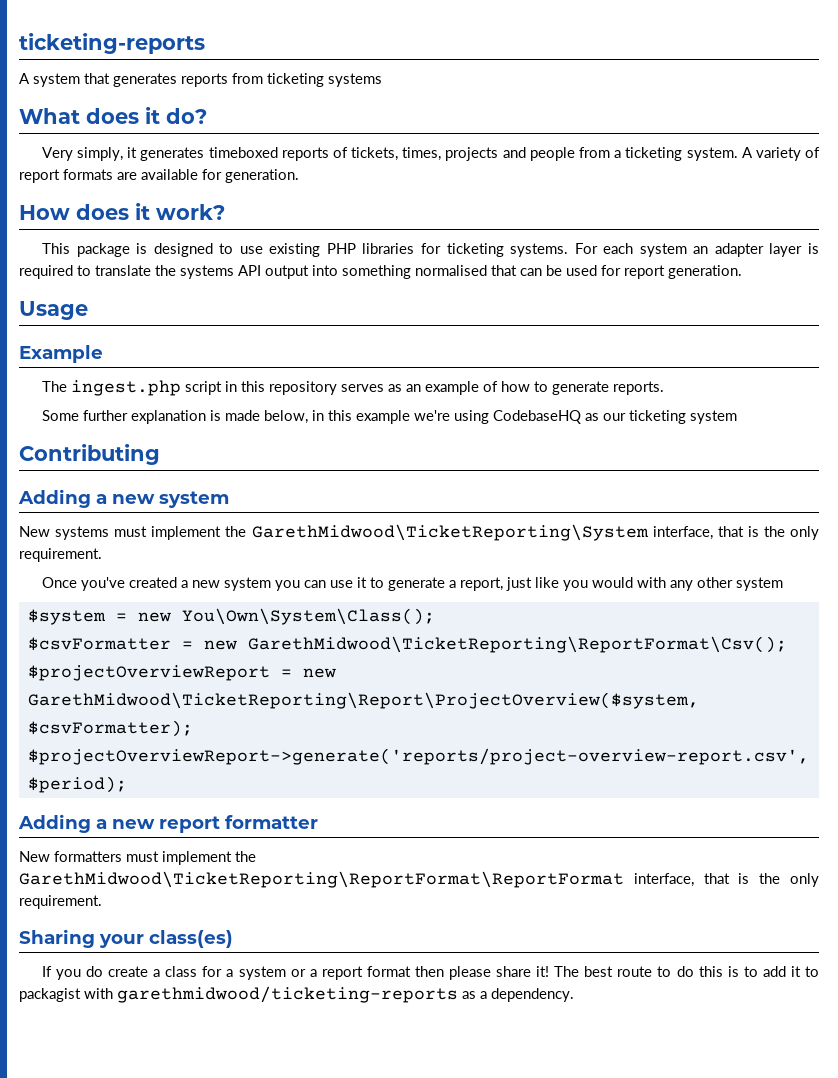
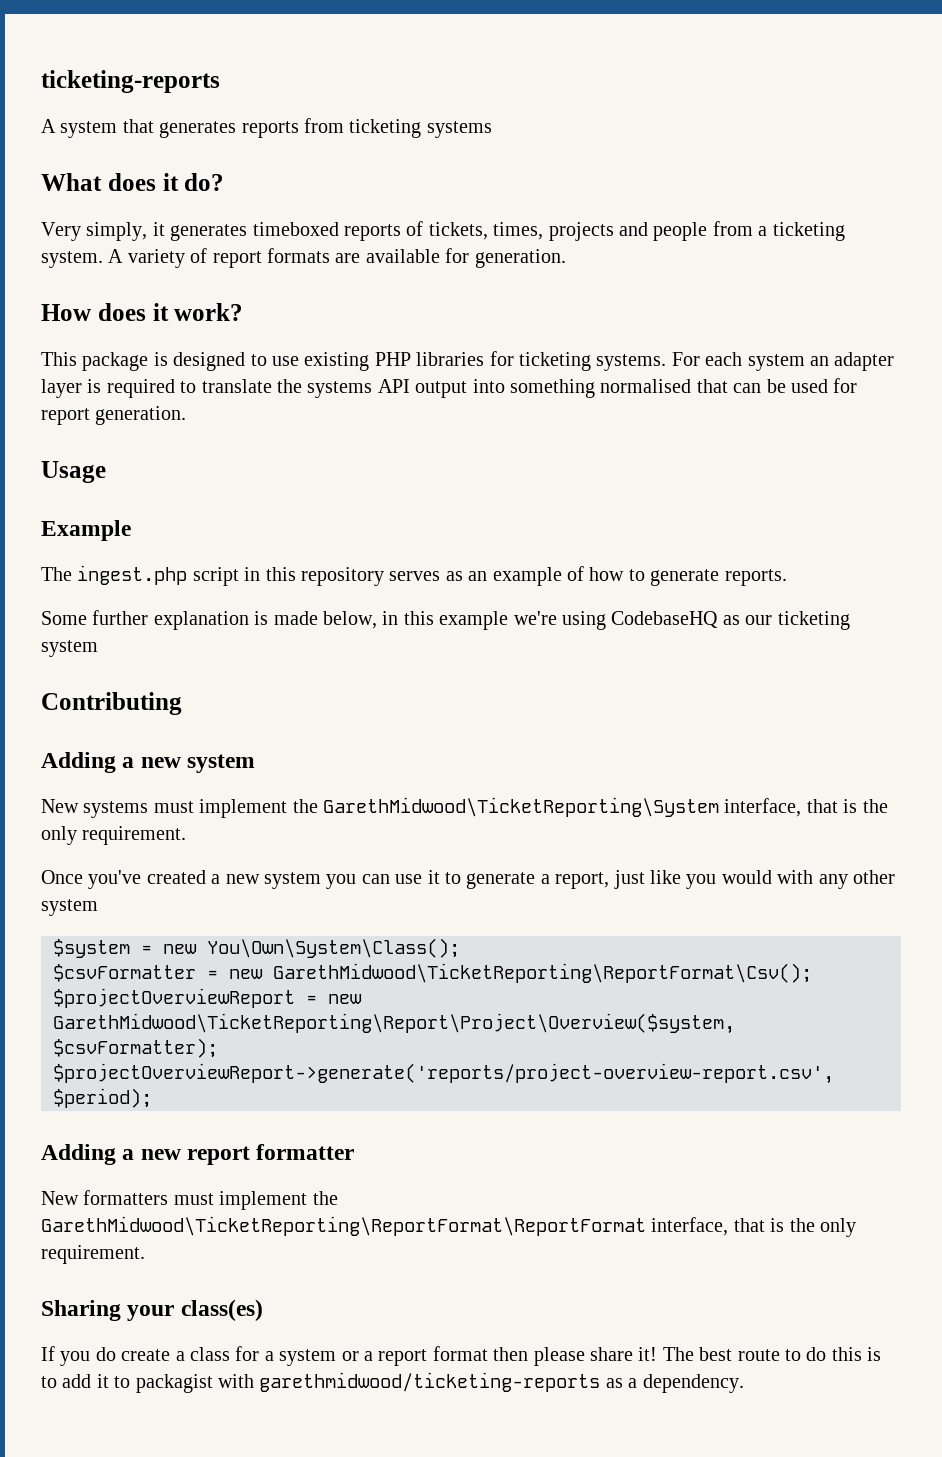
[27,692,699,709] GarethMidwood\TicketReporting\Report\ProjectOverview($system, -> [53,1013,735,1034] GarethMidwood\TicketReporting\Report\Project\Overview($system,

